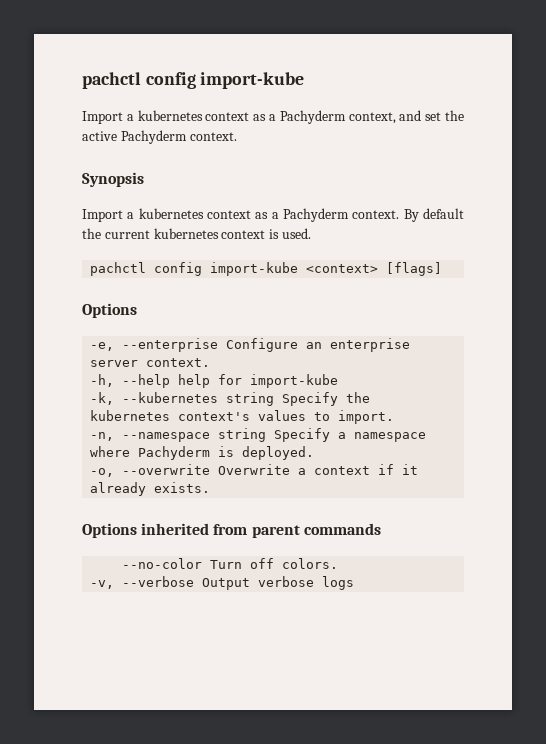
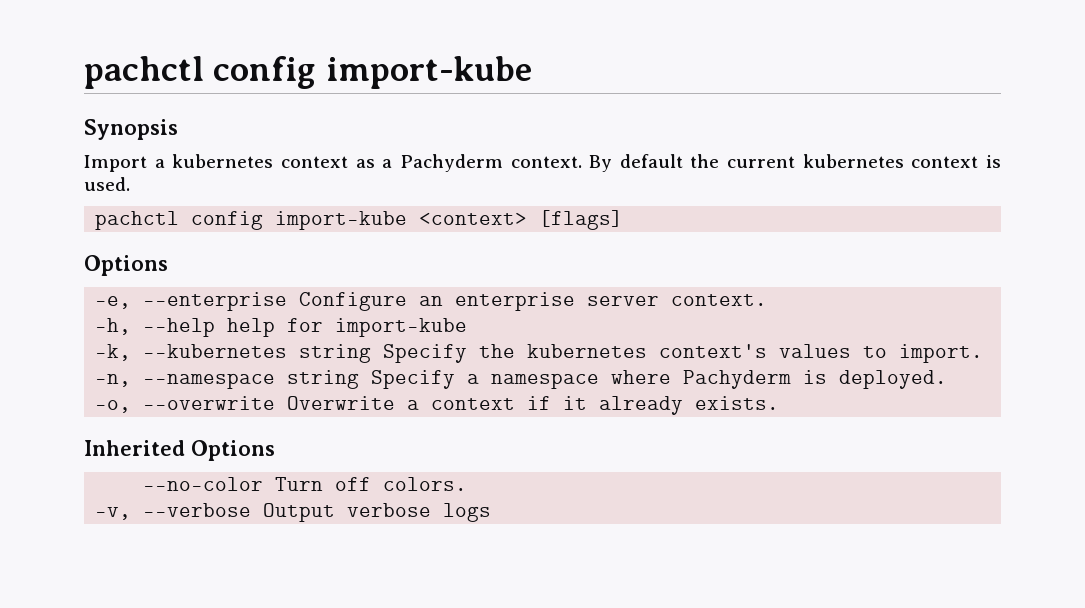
[82,72,305,89] [82,110,465,124] [82,130,237,144] pachctl config import-kube // Import a kubernetes context as a Pachyderm context, and set the active Pachyderm context. -> [84,56,532,89] pachctl config import-kube
[82,523,381,538] Options inherited from parent commands -> [84,440,275,461] Inherited Options

